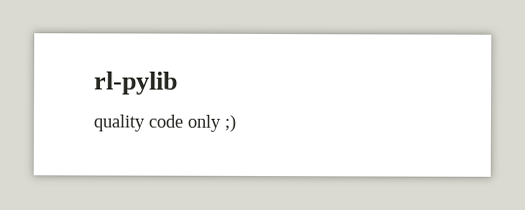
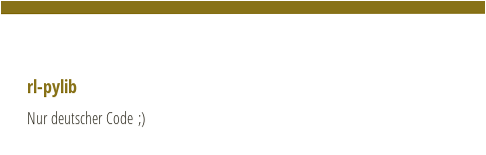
[93,114,221,132] quality code only -> [27,111,135,125] Nur deutscher Code

